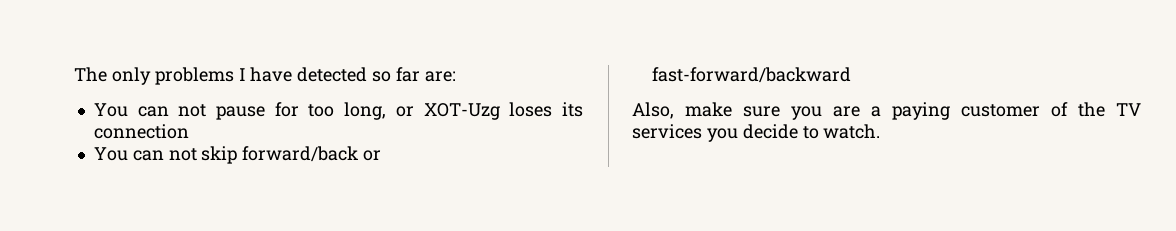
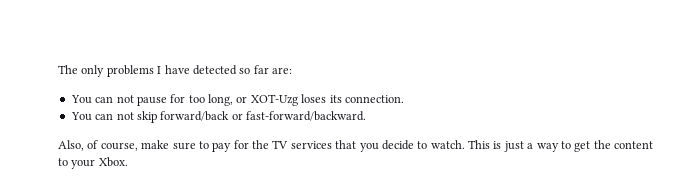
[93,124,189,139] connection -> [344,95,404,103] connection.
[651,67,851,83] fast-forward/backward -> [246,111,366,121] fast-forward/backward.
[685,102,1068,120] make sure you are a paying customer of -> [87,140,249,152] of course, make sure to pay for
(702, 131) none -> [335,140,357,149] that
(881, 131) none -> [468,140,653,152] [58,157,128,169] This is just a way to get the content to your Xbox.

